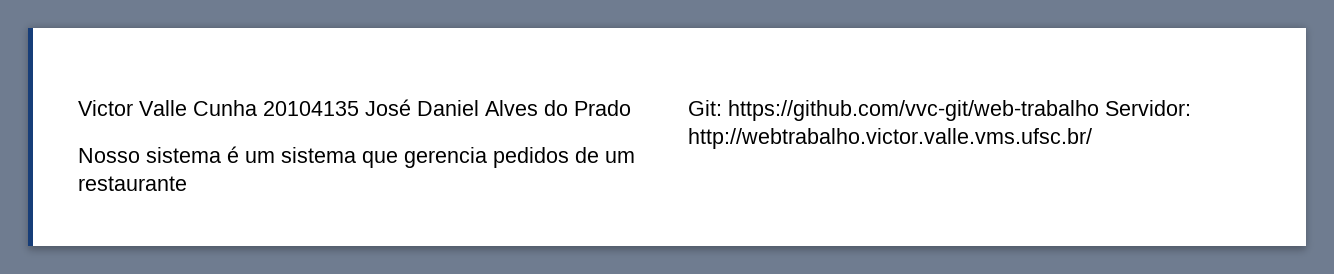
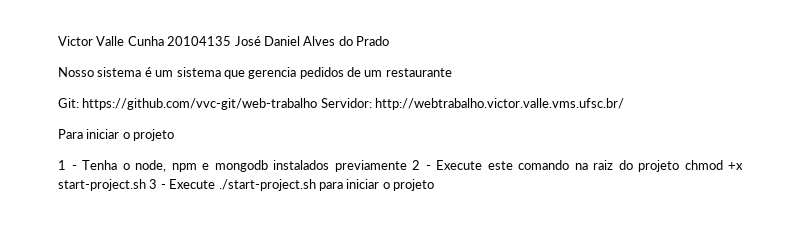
(1092, 138) none -> [58,129,175,141] [58,160,743,172] [58,179,434,191] // Para iniciar o projeto // 1 - Tenha o node, npm e mongodb instalados previamente 2 - Execute este comando na raiz do projeto chmod +x start-project.sh 3 - Execute ./start-project.sh para iniciar o projeto

